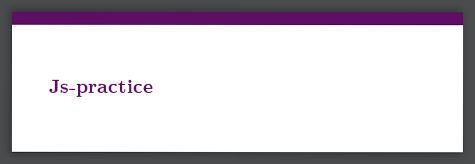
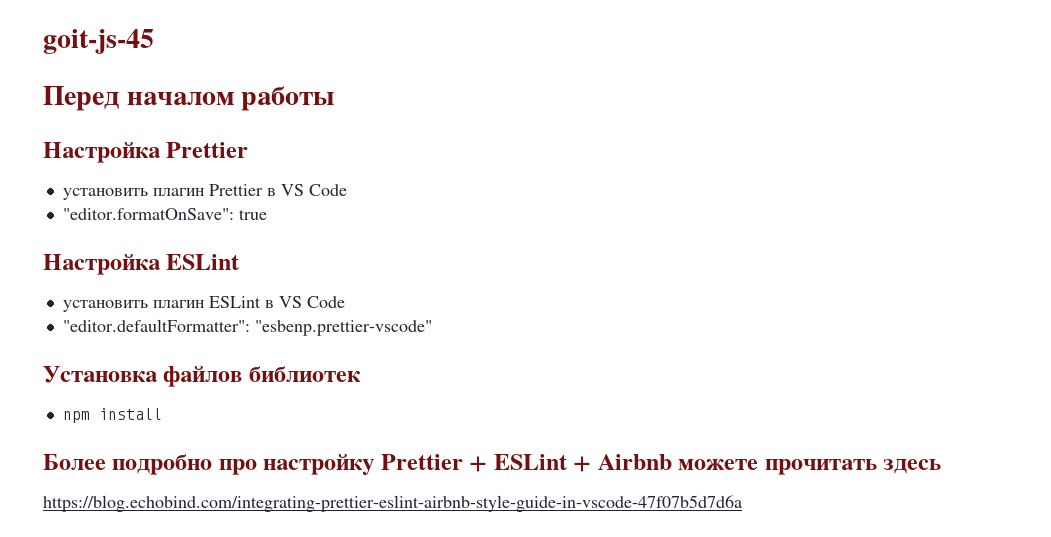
[48,79,154,97] Js-practice -> [43,29,154,54] [43,86,335,111] [43,142,249,163] [62,184,347,200] [62,208,267,220] [43,254,240,275] [62,296,345,312] [62,319,432,336] [43,366,361,387] [62,408,162,423] [43,454,942,475] [43,495,742,512] goit-js-45 // Перед началом работы // Настройка Prettier // установить плагин Prettier в VS Code // "editor.formatOnSave": true // Настройка ESLint // установить плагин ESLint в VS Code // "editor.defaultFormatter": "esbenp.prettier-vscode" // Установка файлов библиотек // npm install // Более подробно про настройку Prettier + ESLint + Airbnb можете прочитать здесь // https://blog.echobind.com/integrating-prettier-eslint-airbnb-style-guide-in-vscode-47f07b5d7d6a

